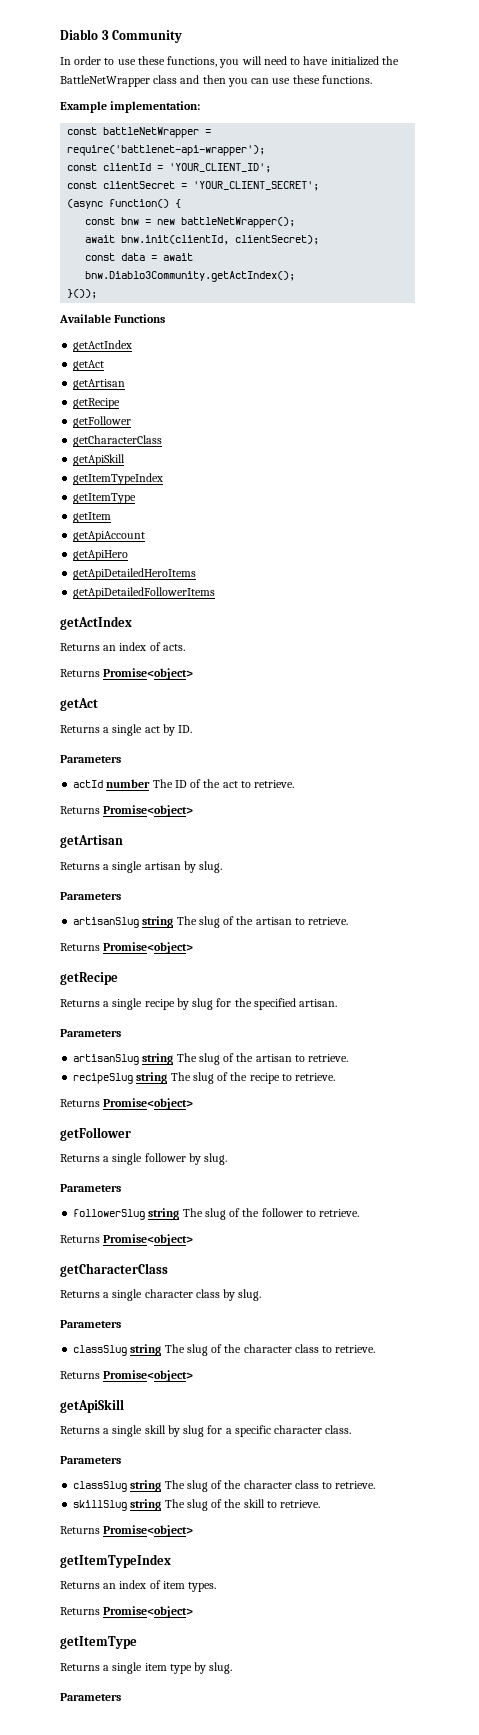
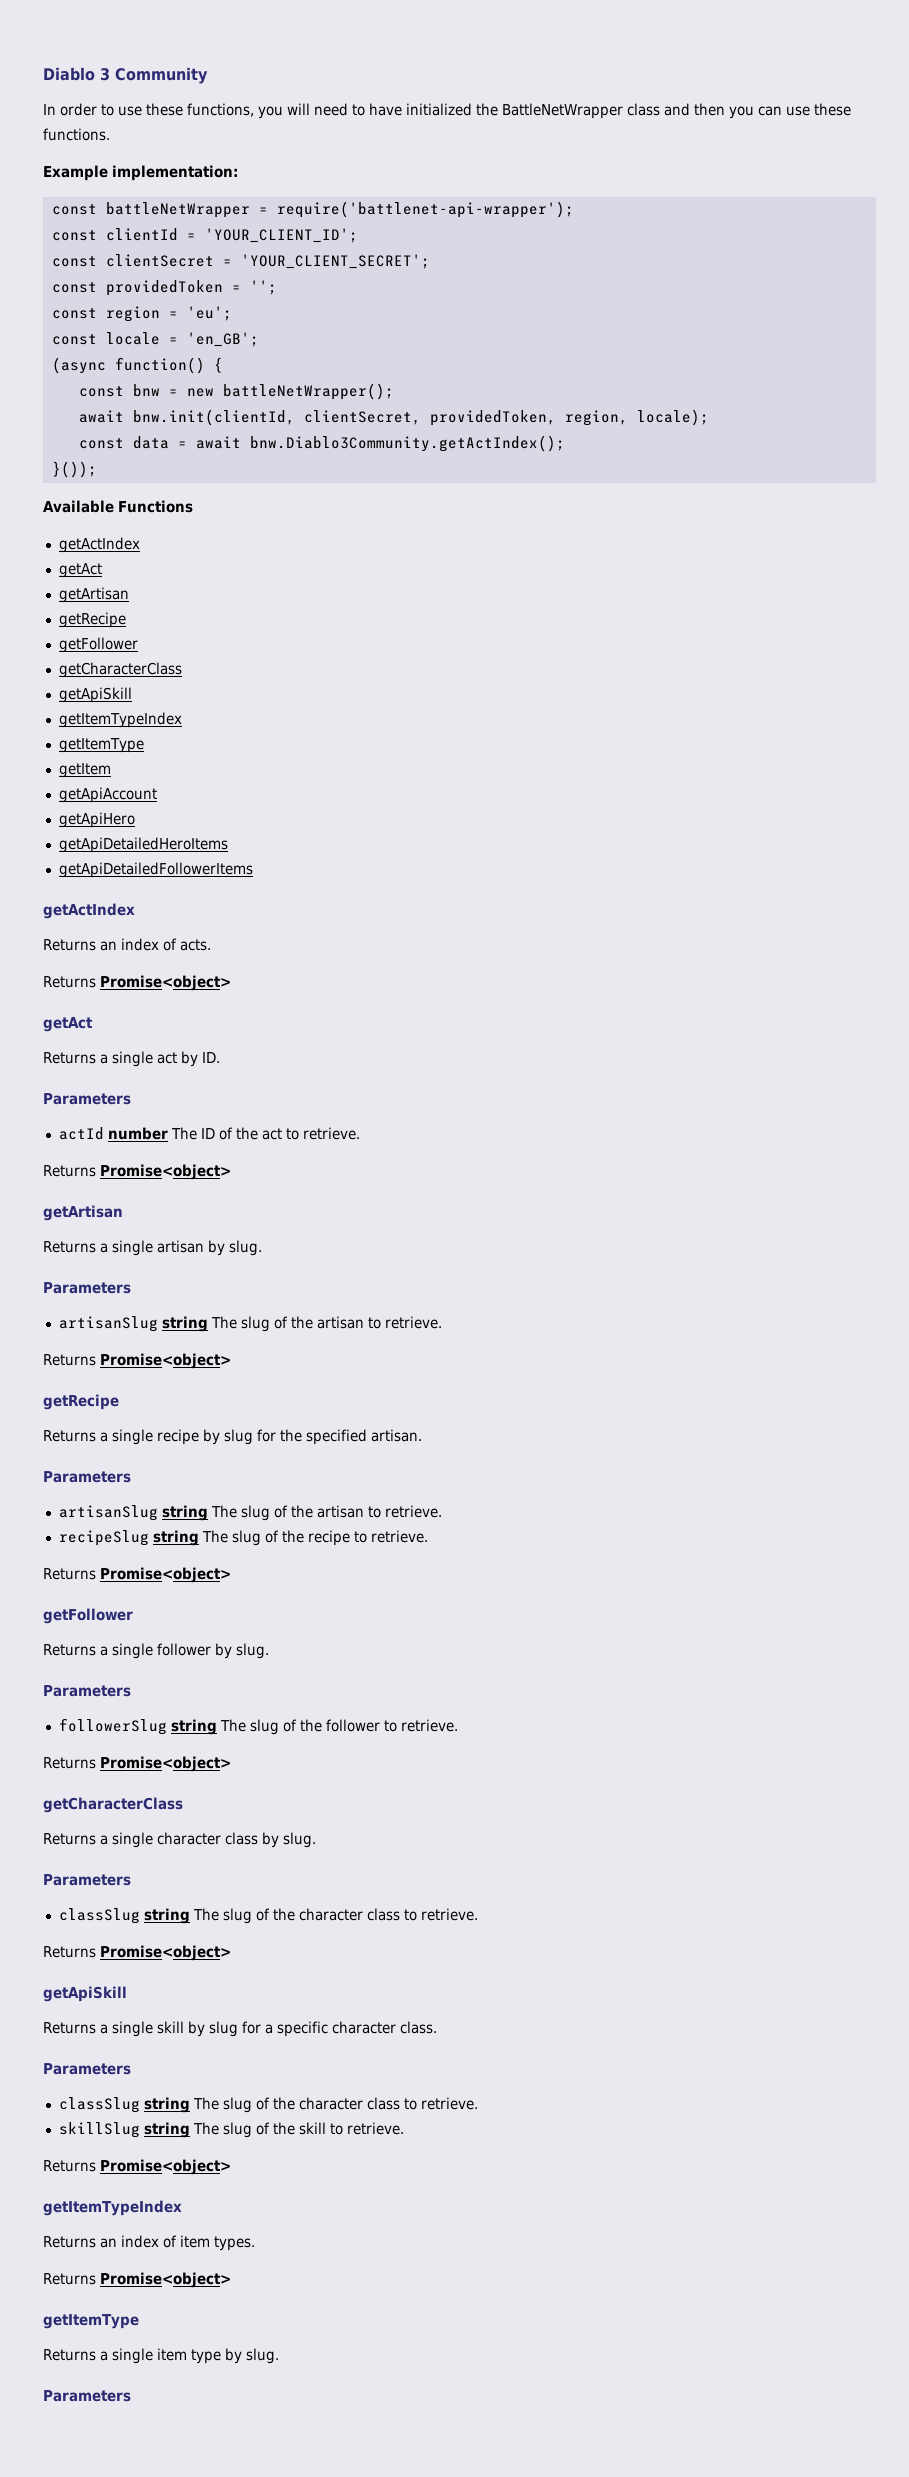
(320, 186) none -> [51,280,277,296] [51,306,232,322] [51,332,259,347] // const providedToken = ''; // const region = 'eu'; // const locale = 'en_GB';
[235,235,320,245] clientSecret); -> [303,409,709,426] clientSecret, providedToken, region, locale);

